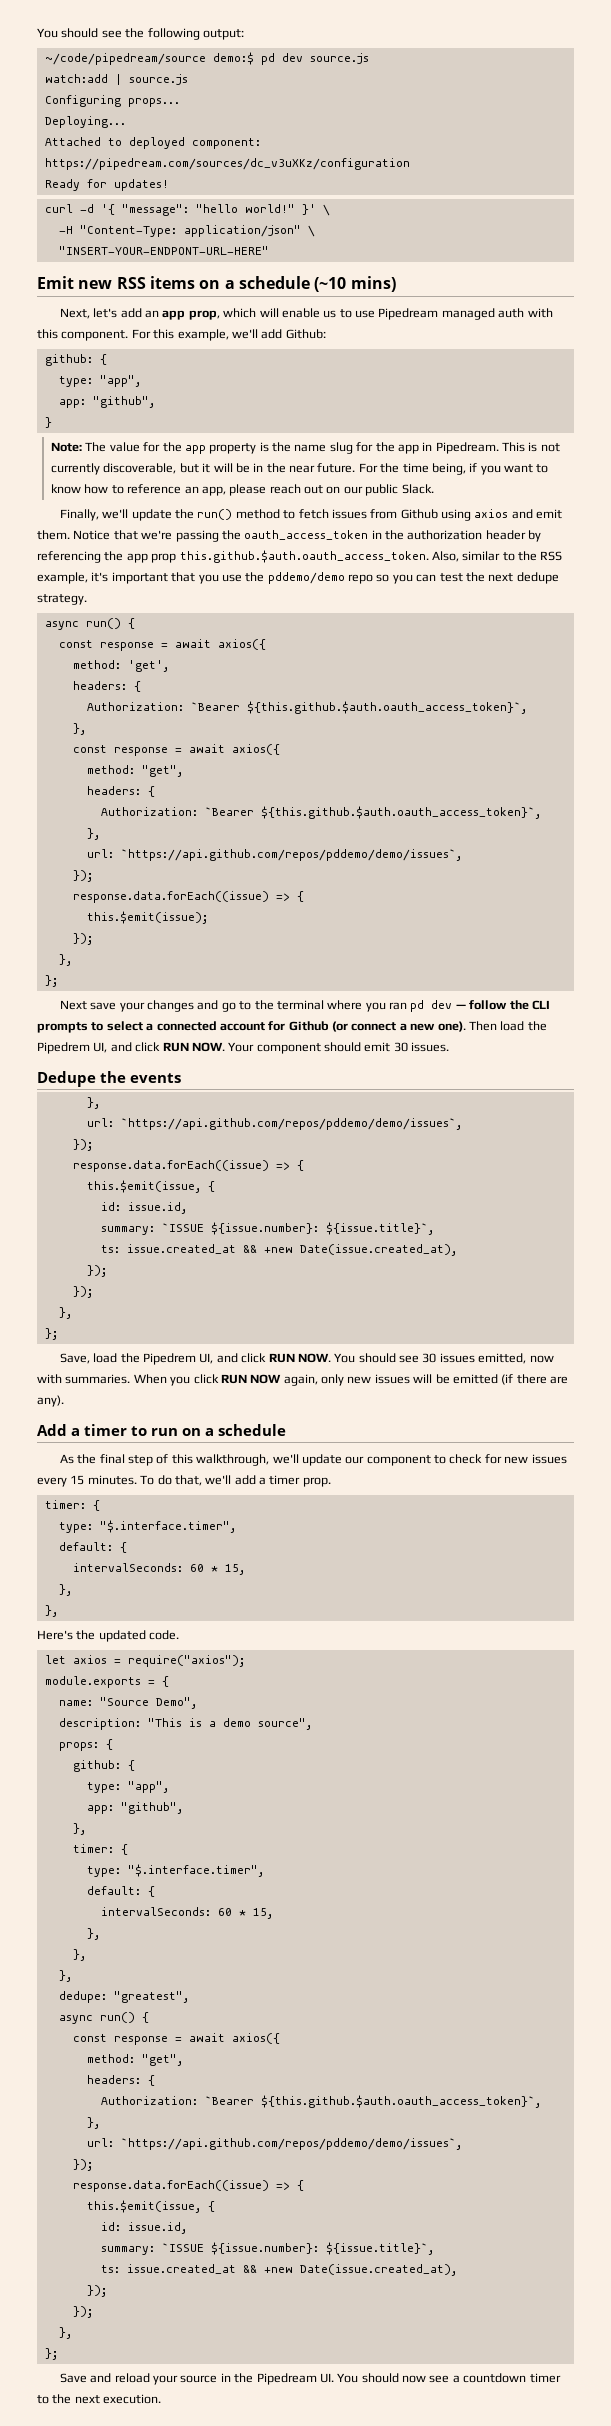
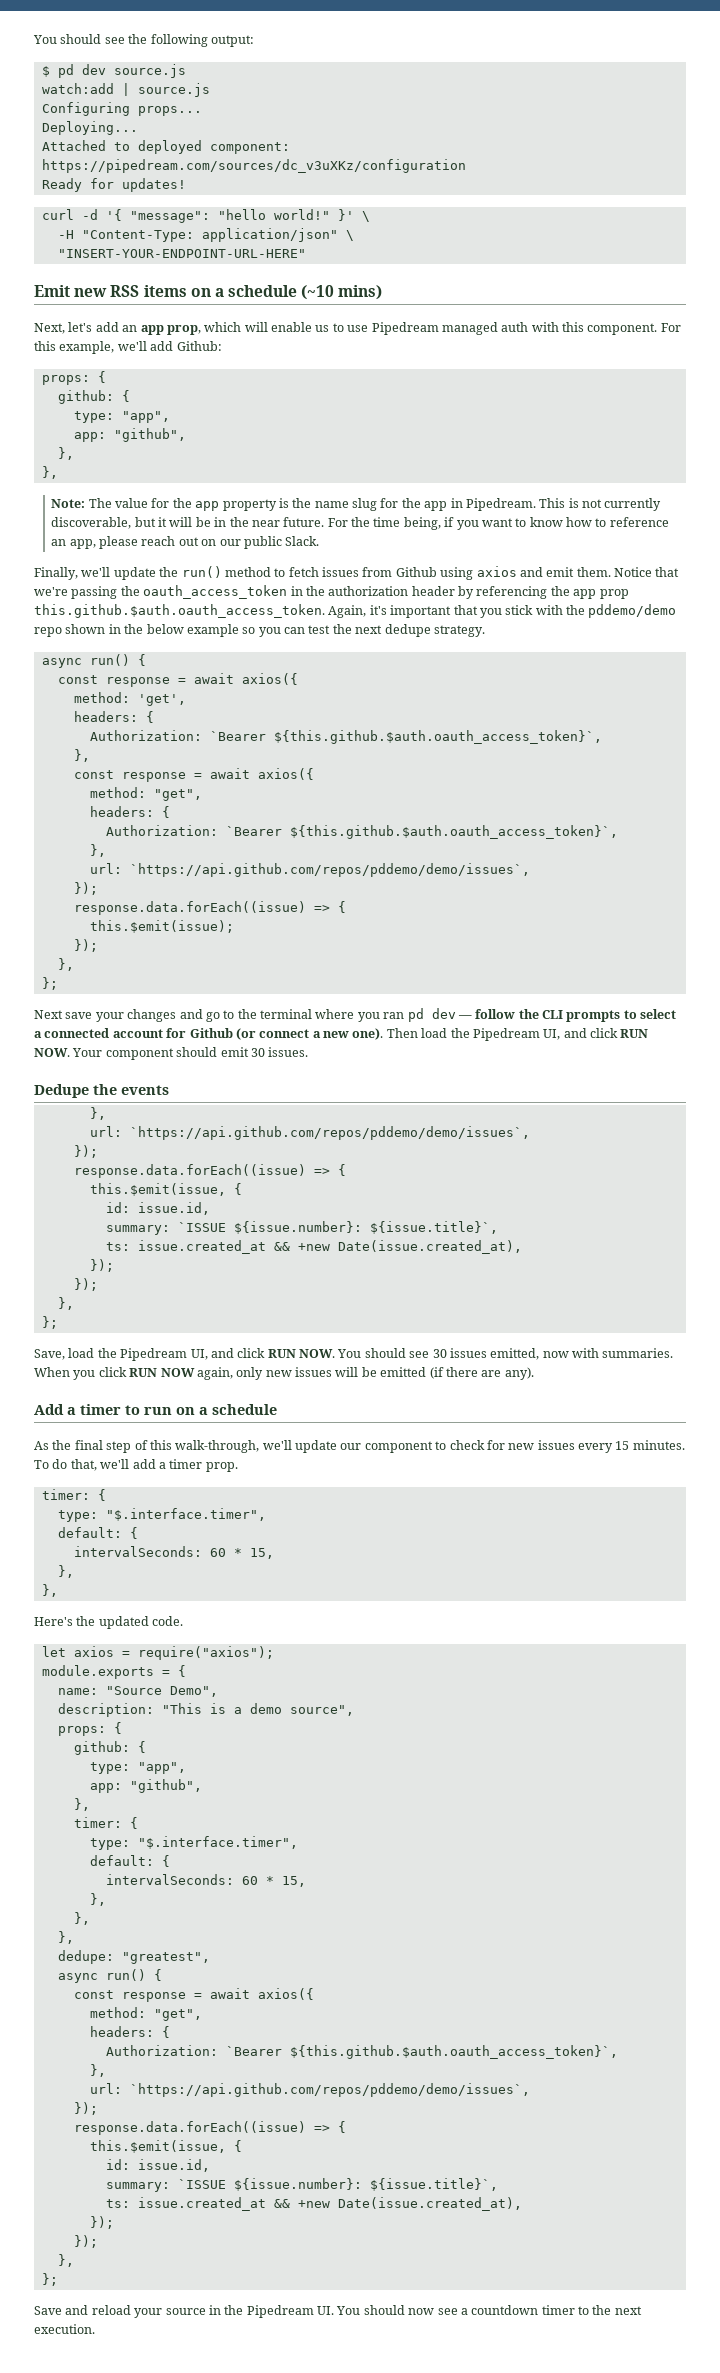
[44,52,254,65] ~/code/pipedream/source demo:$ -> [41,66,50,77] $
[58,246,269,255] "INSERT-YOUR-ENDPONT-URL-HERE" -> [57,249,306,258] "INSERT-YOUR-ENDPOINT-URL-HERE"
[44,354,107,366] [58,375,141,387] [58,396,155,408] [44,417,52,428] // github: { // type: "app", // app: "github", // } -> [41,371,106,385] [57,390,130,404] [73,411,170,423] [73,428,186,442] [57,447,74,460] [41,466,58,479] // props: { // github: { // type: "app", // app: "github", // }, // },
[431,551,563,562] [37,572,88,584] Also, similar to the RSS example, -> [328,605,367,618] Again,
[221,574,242,582] use -> [505,605,563,615] stick with
(373, 579) none -> [65,624,239,637] shown in the below example
[37,1042,90,1054] Pipedrem -> [472,1028,540,1041] Pipedream
[143,1353,197,1365] Pipedrem -> [120,1348,188,1361] Pipedream
[196,1454,270,1466] walkthrough, -> [175,1440,260,1453] walk-through,

